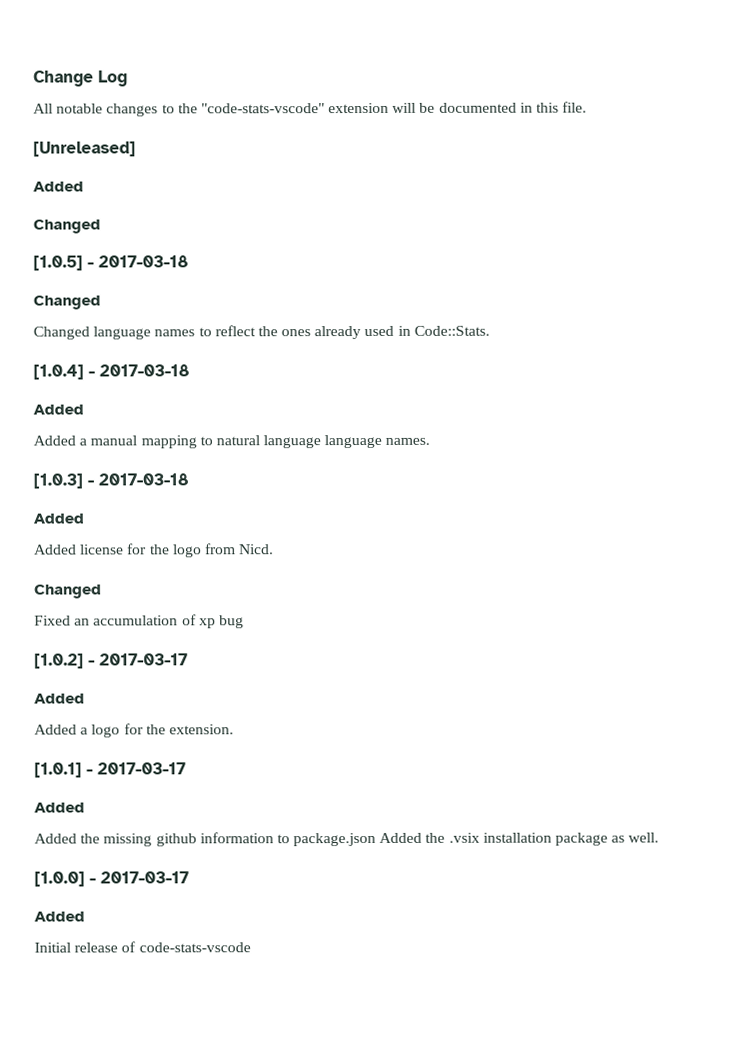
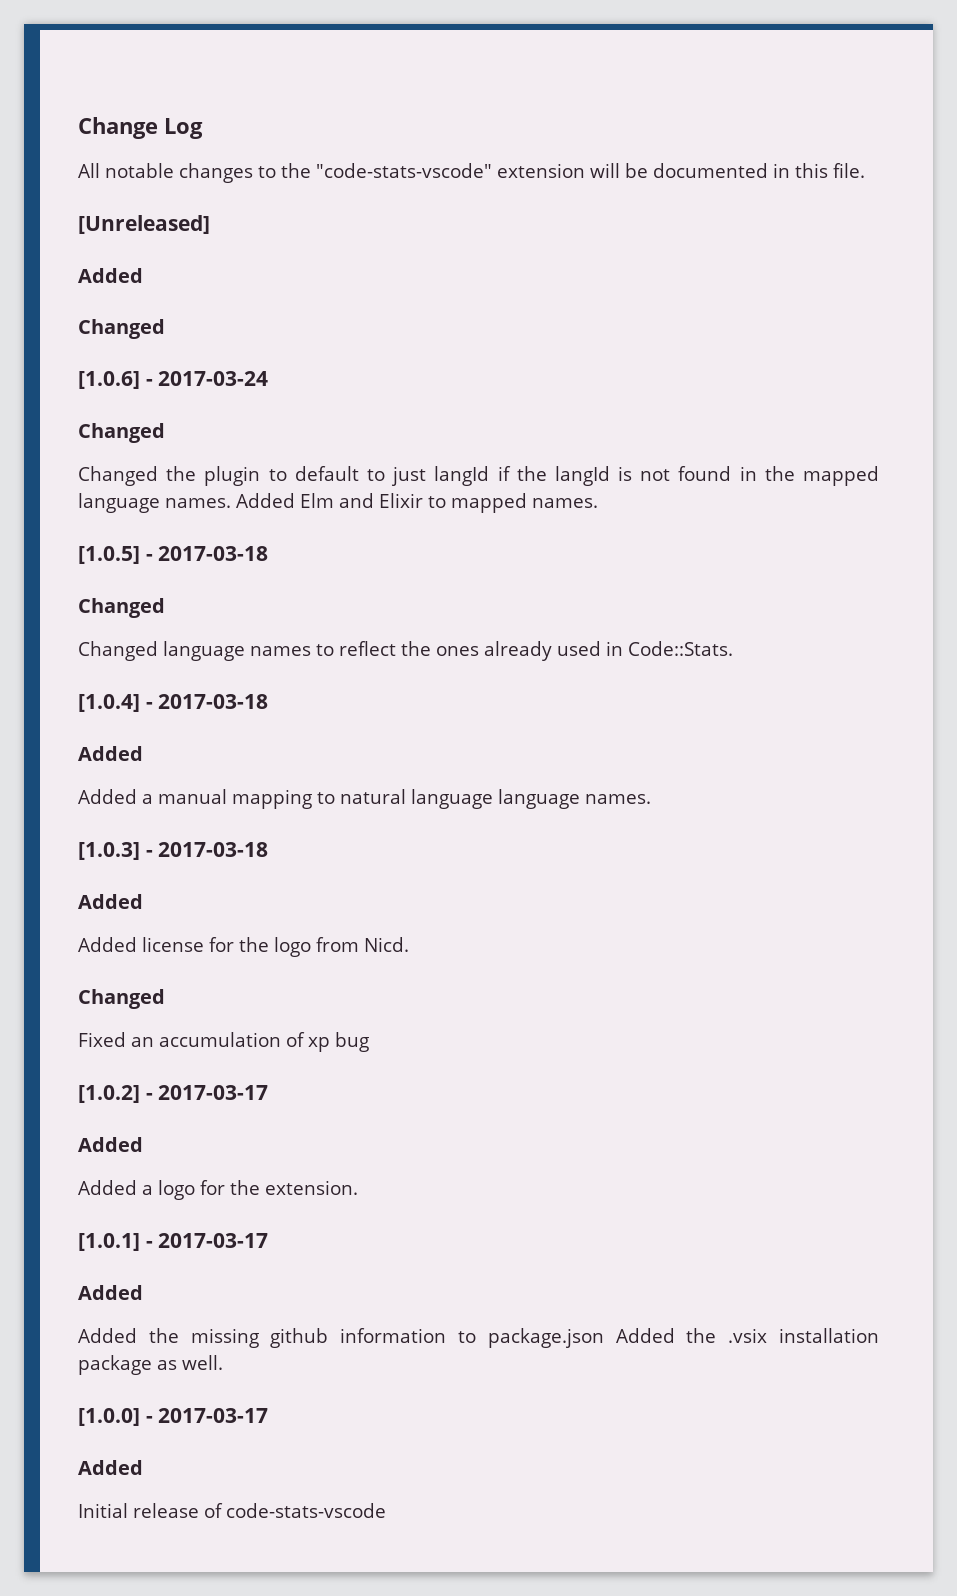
(101, 226) none -> [78,371,269,389] [78,423,165,443] [78,466,879,486] [78,493,598,513] // [1.0.6] - 2017-03-24 // Changed // Changed the plugin to default to just langId if the langId is not found in the mapped language names. Added Elm and Elixir to mapped names.

